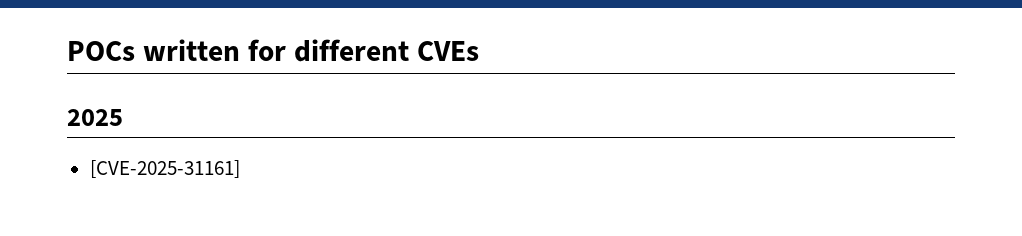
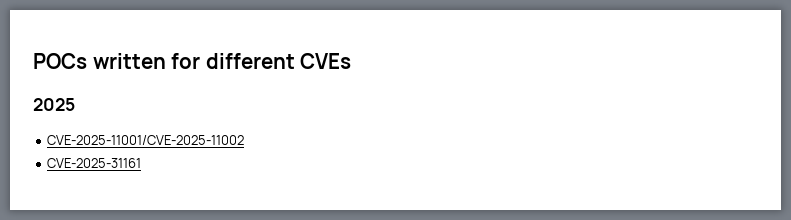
[90,160,241,178] [CVE-2025-31161] -> [47,135,245,145] [47,158,142,168] CVE-2025-11001/CVE-2025-11002 // CVE-2025-31161

